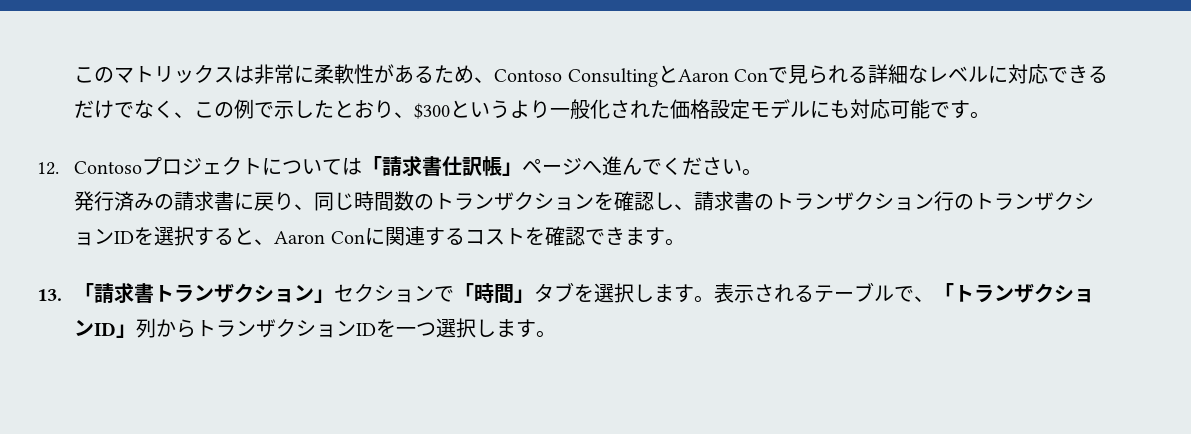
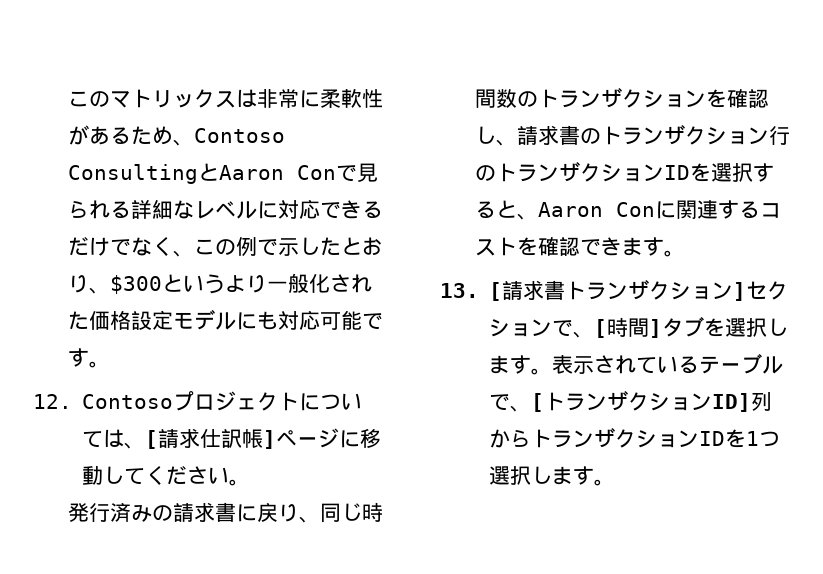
[362,156,663,177] 「請求書仕訳帳」ページへ進んで -> [124,428,382,449] [82,466,146,485] 、[請求仕訳帳]ページに移動して
[74,283,95,301] 「 -> [489,282,503,301] [
[314,289,335,303] 」 -> [733,282,747,301] ]
[454,283,535,303] 「時間」 -> [573,317,663,338] 、[時間]
(795, 293) none -> [636,356,679,374] てい
[934,283,1095,303] [74,320,137,338] 「トランザクションID」 -> [531,391,752,412] [トランザクションID]
[396,327,417,336] 一 -> [746,431,760,446] 1

